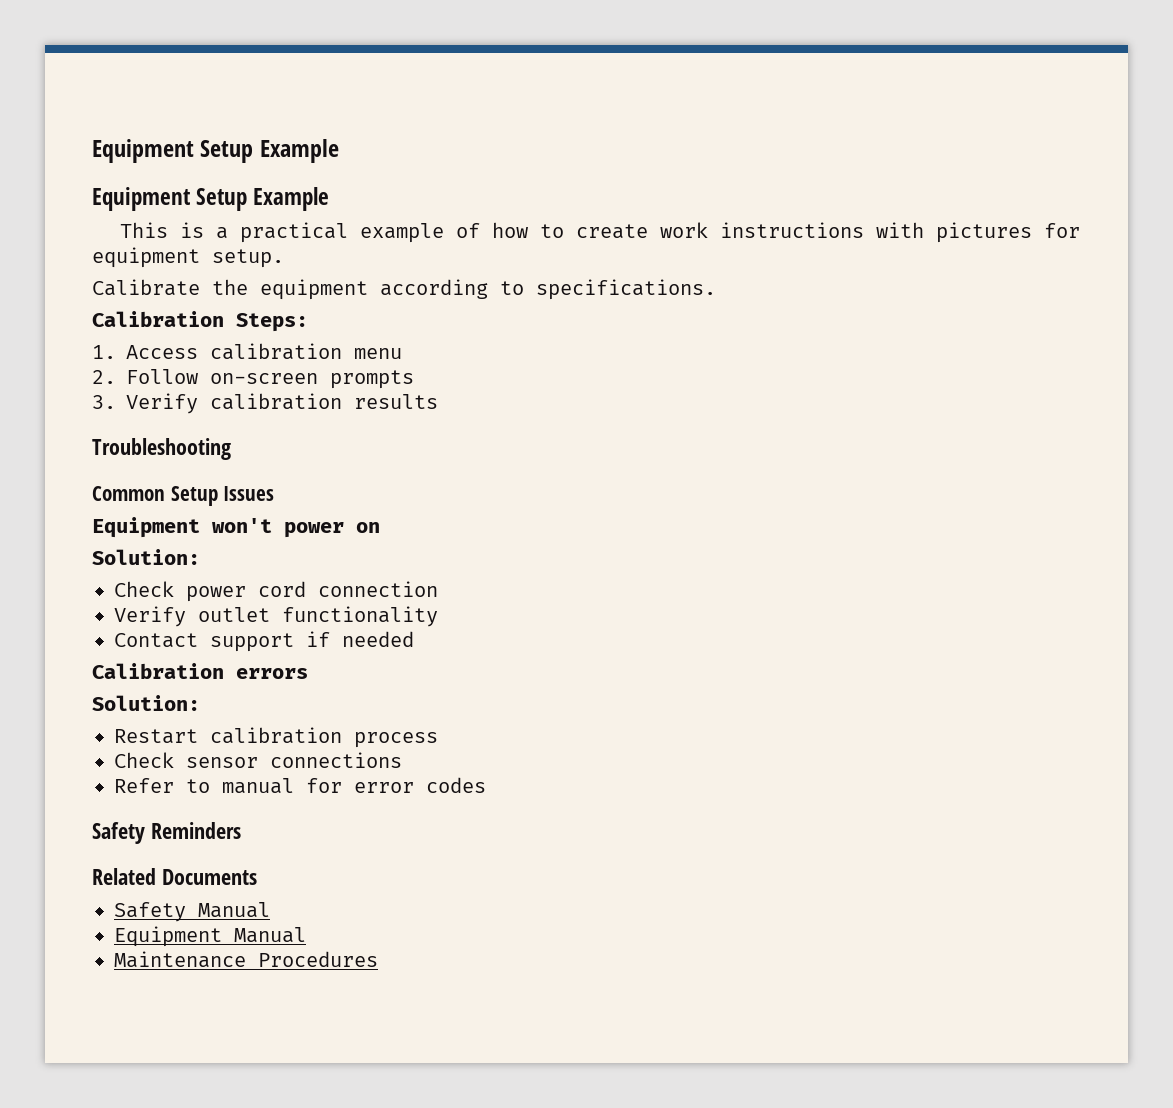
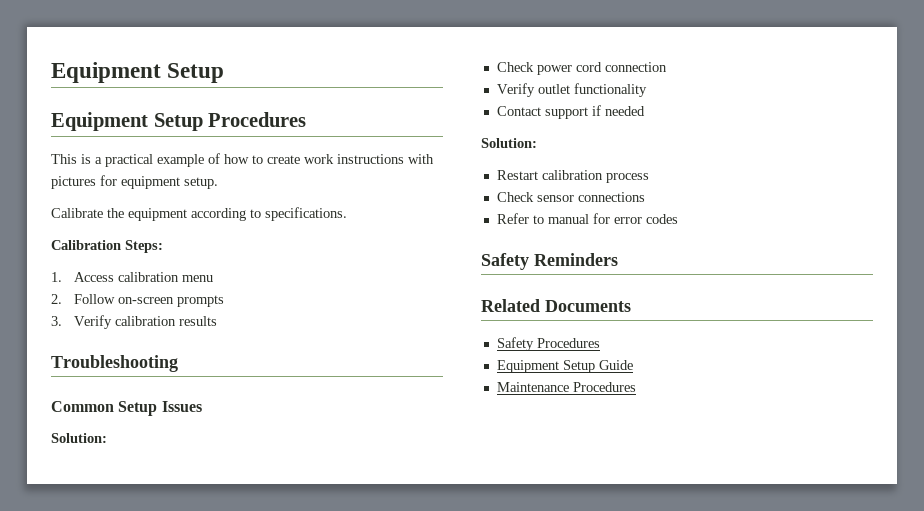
[92,139,339,163] [92,187,330,211] Equipment Setup Example // Equipment Setup Example -> [51,62,225,83] [51,112,307,131] Equipment Setup // Equipment Setup Procedures
[92,517,380,538] // Equipment won't power on -> (202, 406) none
[92,663,308,679] // Calibration errors -> (645, 111) none
[198,902,270,918] [114,926,306,947] Manual // Equipment Manual -> [536,338,600,348] [496,360,633,373] Procedures // Equipment Setup Guide

